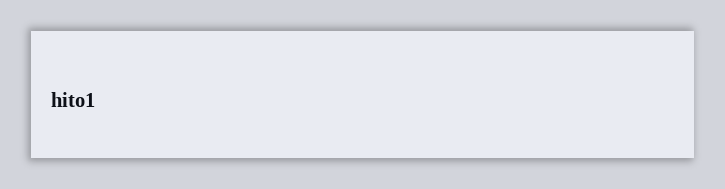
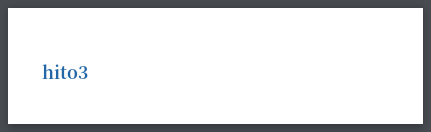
[51,92,95,107] hito1 -> [42,64,88,79] hito3

